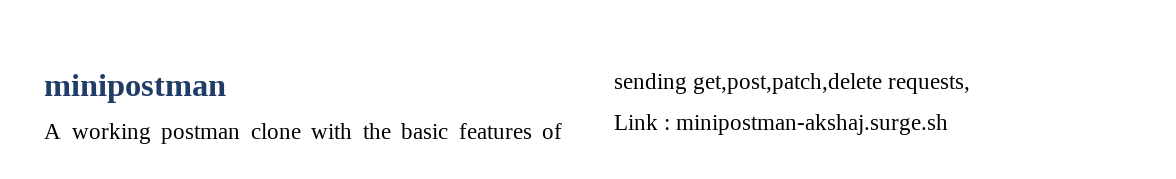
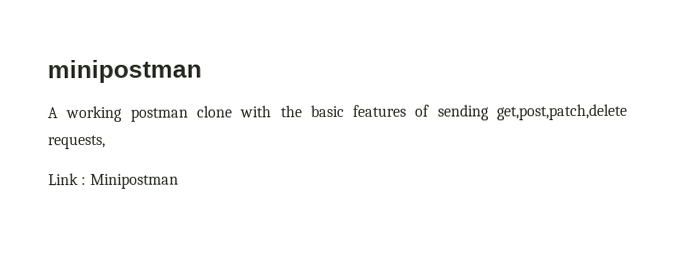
[676,114,949,135] minipostman-akshaj.surge.sh -> [89,173,179,189] Minipostman

